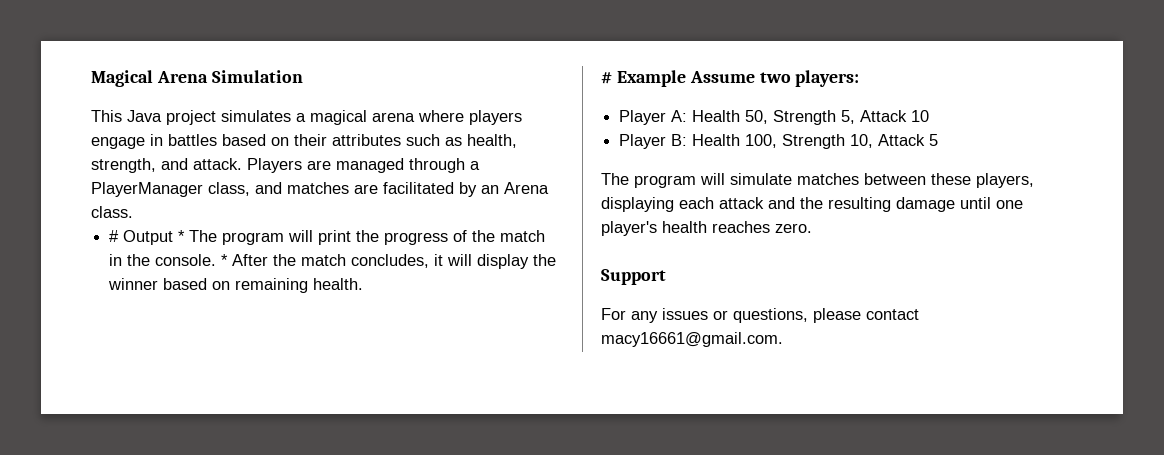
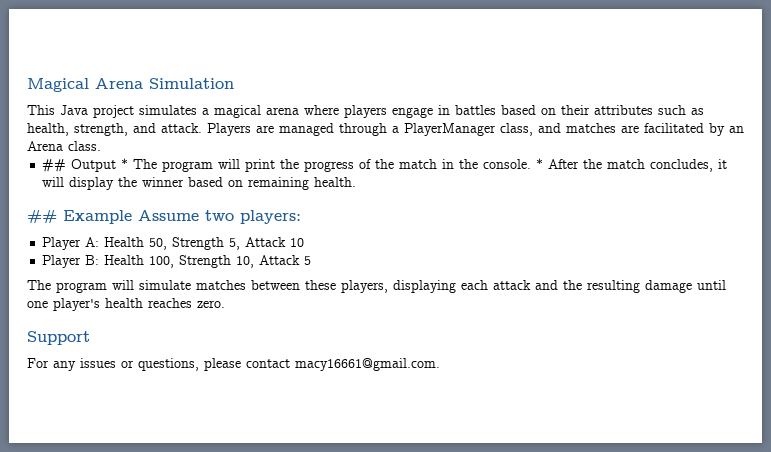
[109,230,120,242] # -> [42,159,67,172] ##
[601,72,612,84] # -> [27,209,57,224] ##

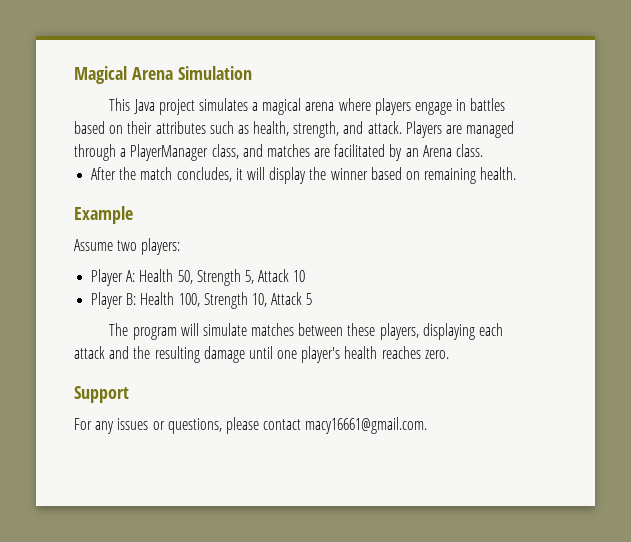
[42,158,544,172] ## Output * The program will print the progress of the match in the console. * -> (484, 150) none
[27,209,57,224] ## -> (517, 173) none
(132, 217) none -> (133, 215) //

